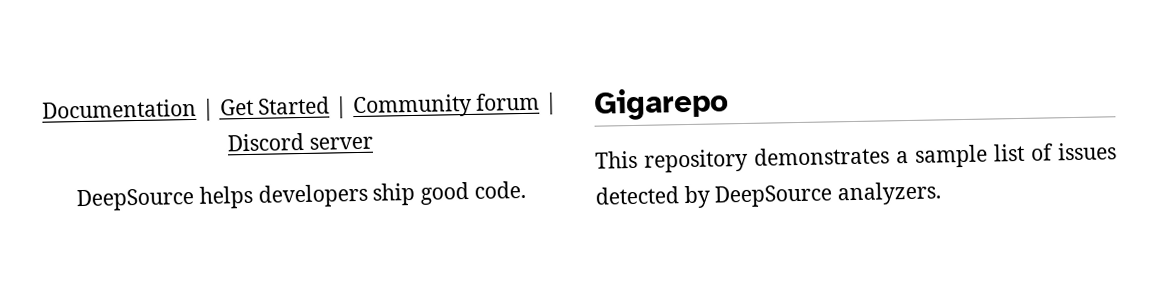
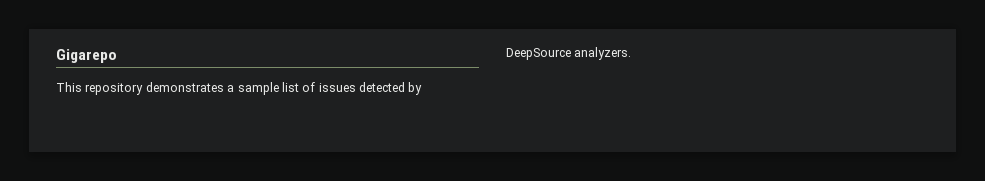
[42,92,558,121] [227,132,373,152] [76,180,526,212] Documentation | Get Started | Community forum | Discord server // DeepSource helps developers ship good code. // -> (56, 56) none

